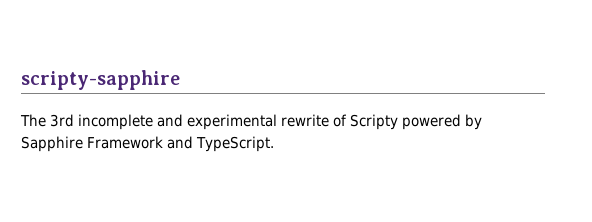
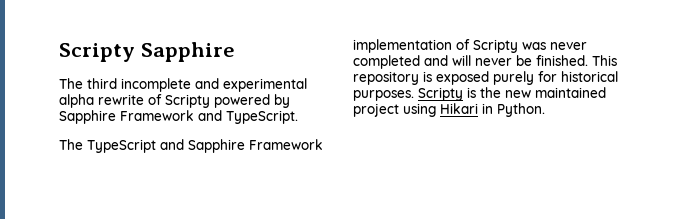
[21,70,180,90] [20,114,74,127] scripty-sapphire // The 3rd -> [59,42,235,62] [59,78,117,89] Scripty Sapphire // The third
(277, 122) none -> [59,94,94,108] alpha
(274, 144) none -> [59,139,323,153] [353,39,587,53] [353,55,617,69] [353,71,618,85] [353,87,606,101] [353,103,545,117] // The TypeScript and Sapphire Framework implementation of Scripty was never completed and will never be finished. This repository is exposed purely for historical purposes. Scripty is the new maintained project using Hikari in Python.

